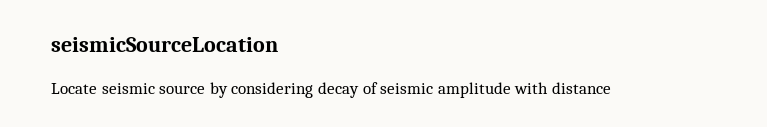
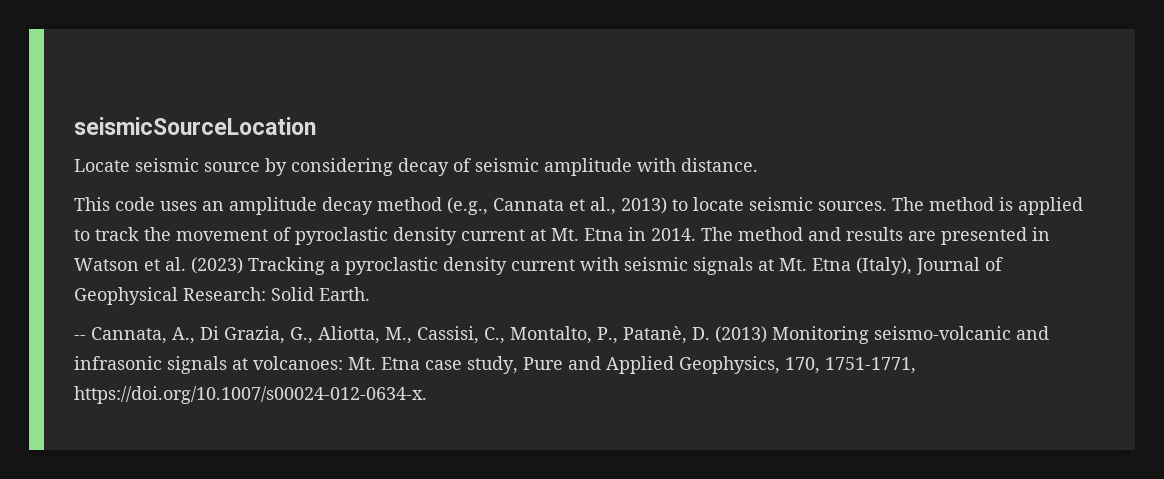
[551,82,611,94] distance -> [681,158,758,172] [74,197,1083,215] [74,227,1050,245] [74,257,1003,275] [74,287,370,305] [74,326,1049,344] [74,356,916,374] [74,386,427,404] distance. // This code uses an amplitude decay method (e.g., Cannata et al., 2013) to locate seismic sources. The method is applied to track the movement of pyroclastic density current at Mt. Etna in 2014. The method and results are presented in Watson et al. (2023) Tracking a pyroclastic density current with seismic signals at Mt. Etna (Italy), Journal of Geophysical Research: Solid Earth. // -- Cannata, A., Di Grazia, G., Aliotta, M., Cassisi, C., Montalto, P., Patanè, D. (2013) Monitoring seismo-volcanic and infrasonic signals at volcanoes: Mt. Etna case study, Pure and Applied Geophysics, 170, 1751-1771, https://doi.org/10.1007/s00024-012-0634-x.

